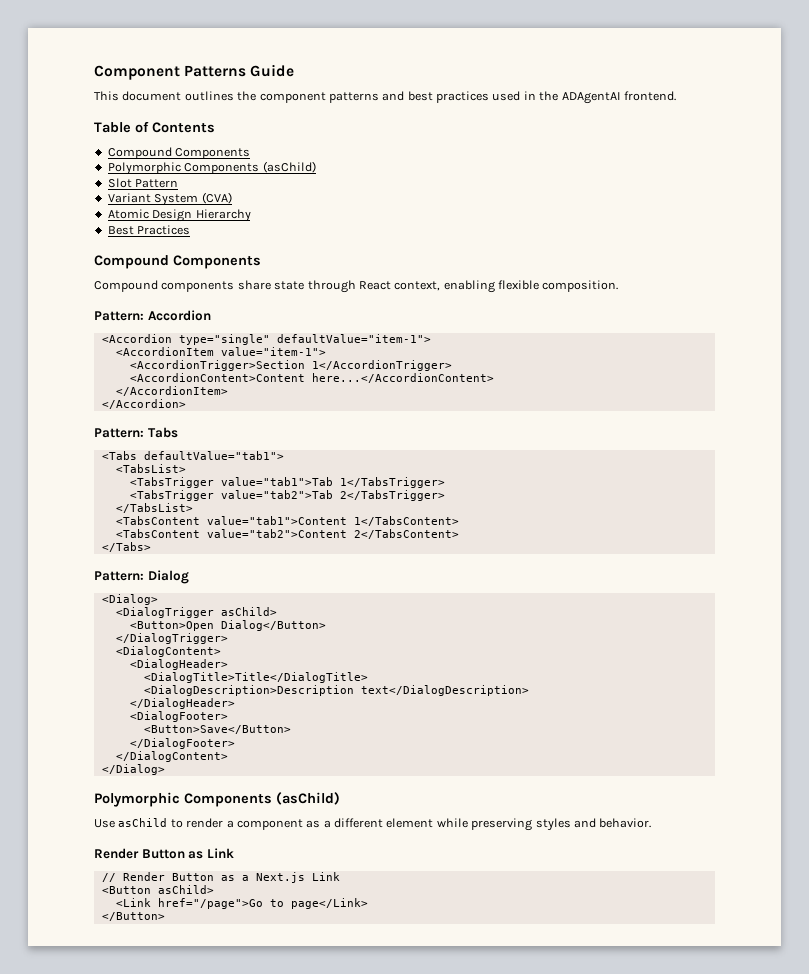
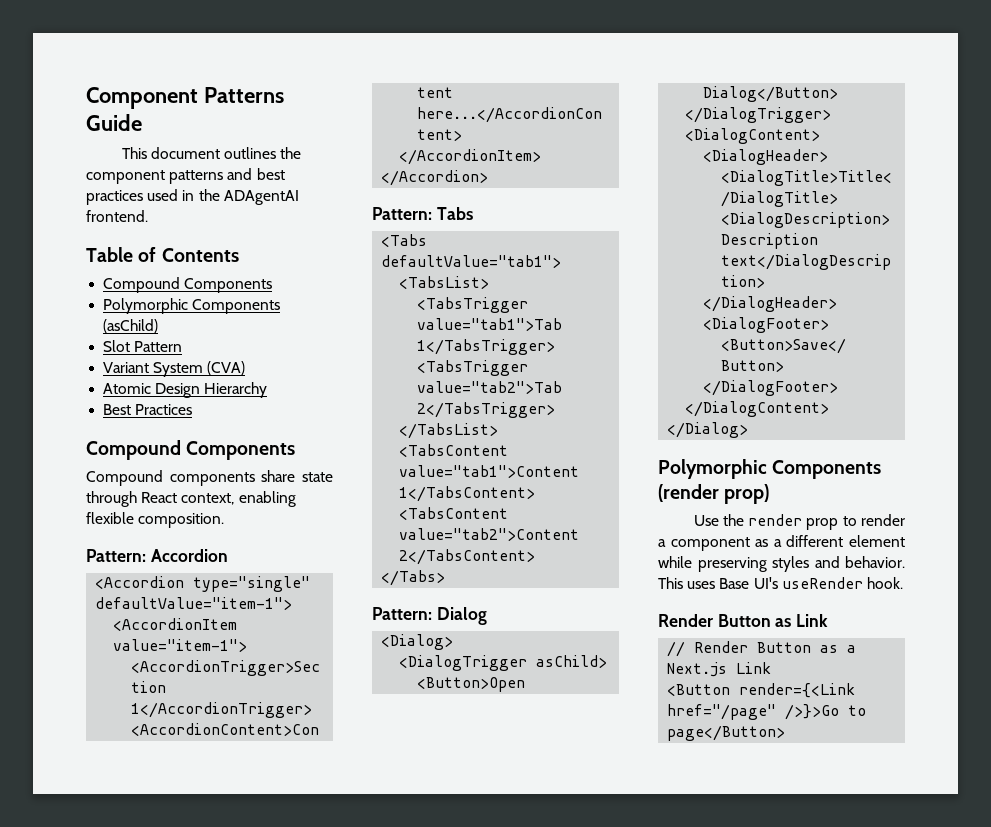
[276,792,340,805] (asChild) -> [658,484,770,504] (render prop)
[118,818,168,827] asChild -> [722,514,839,530] the render prop
(652, 823) none -> [658,577,903,589] This uses Base UI's useRender hook.
[157,885,214,894] [115,898,368,909] [101,912,165,921] asChild> // <Link href="/page">Go to page</Link> // </Button> -> [739,683,856,698] [667,704,867,720] [667,725,786,741] render={<Link href="/page" />}>Go to page</Button>

